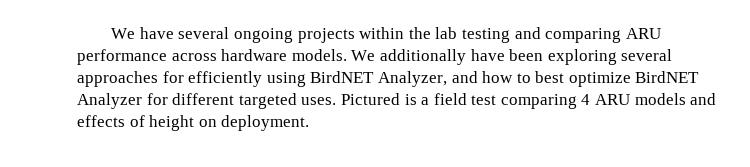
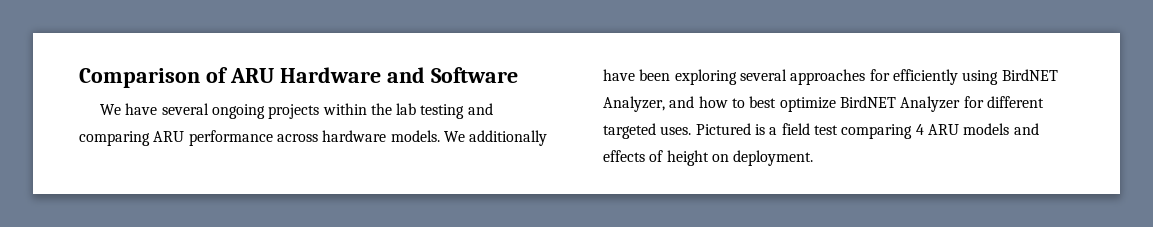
(111, 33) none -> [79,67,518,88] Comparison of ARU Hardware and Software //

